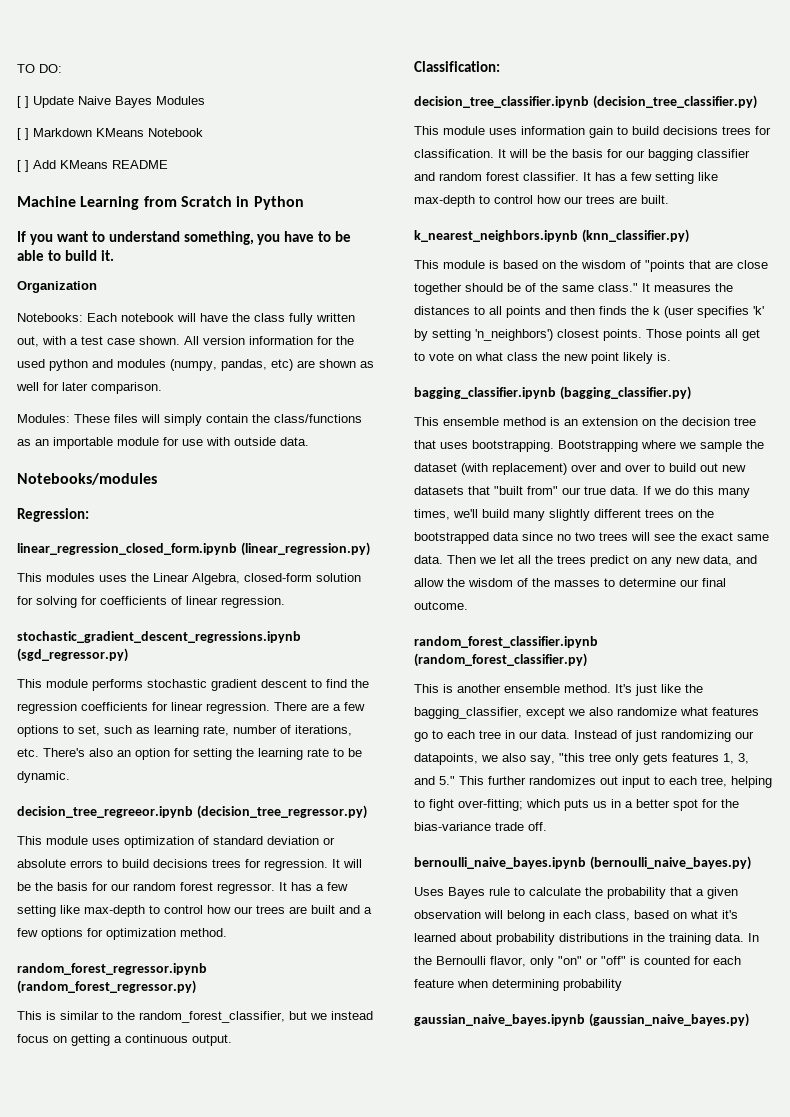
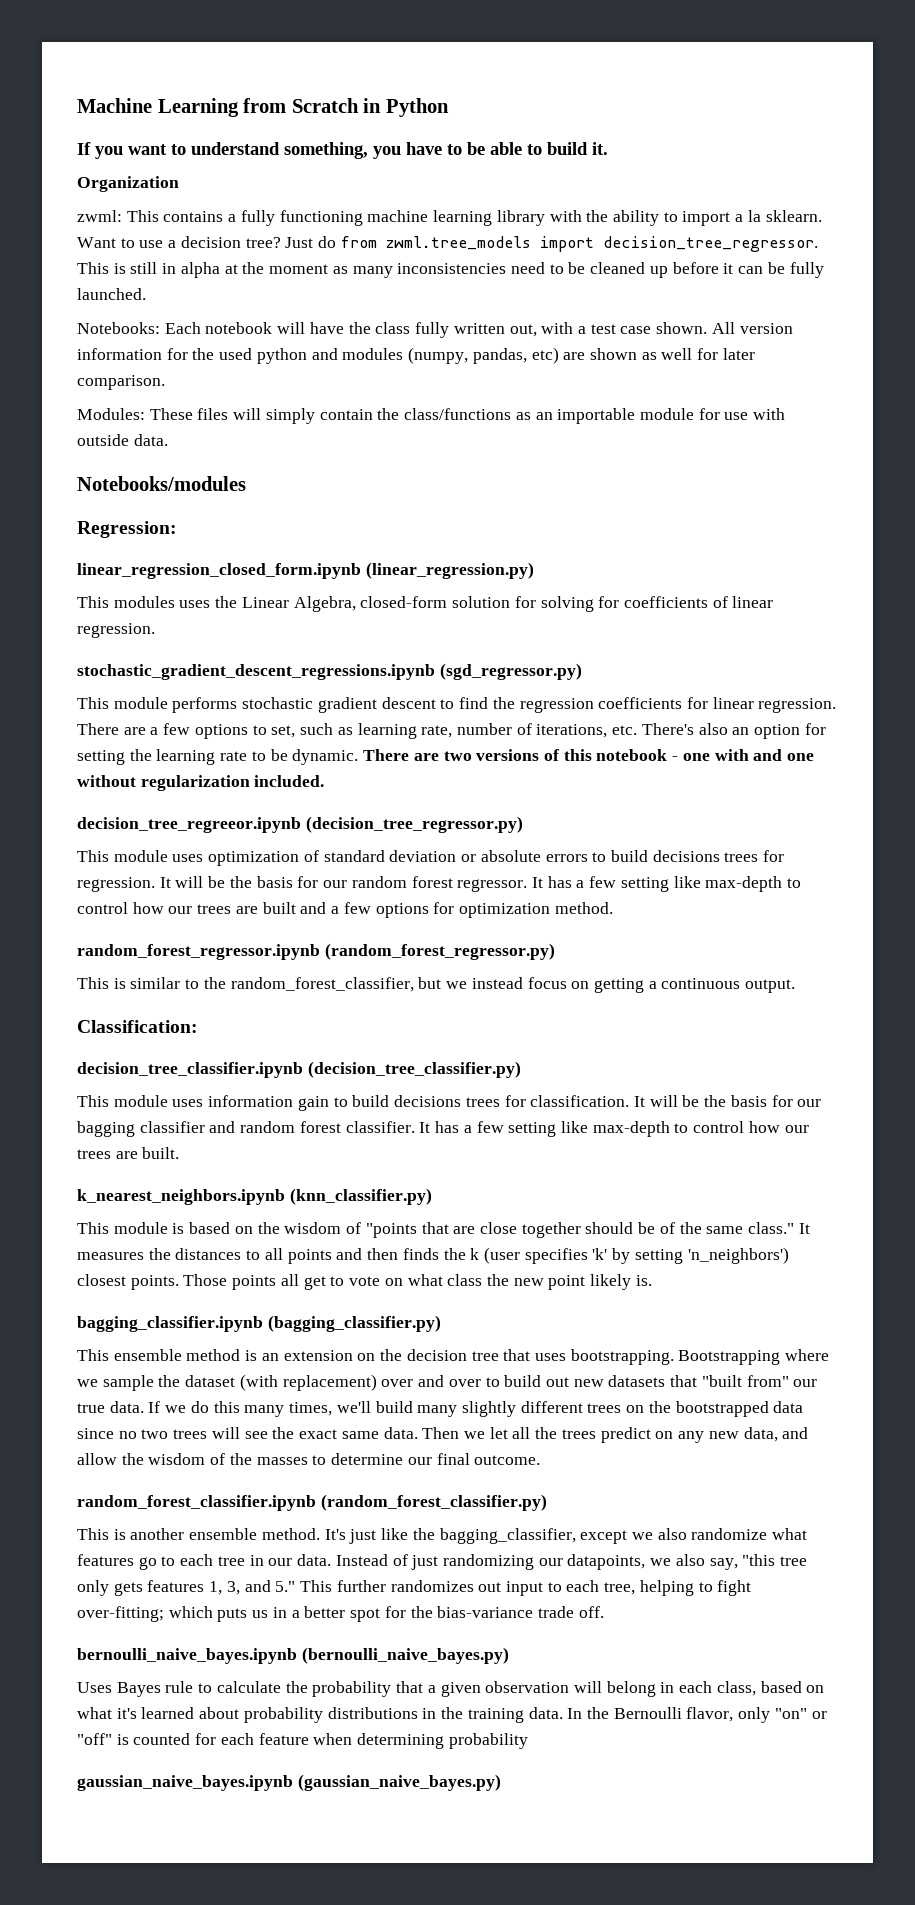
[17,64,62,73] [17,96,205,108] [17,128,203,140] [17,160,168,172] TO DO: // [ ] Update Naive Bayes Modules // [ ] Markdown KMeans Notebook // [ ] Add KMeans README // -> (77, 105) none
(97, 287) none -> [77,210,822,226] [77,236,818,252] [77,262,824,278] [77,288,146,300] // zwml: This contains a fully functioning machine learning library with the ability to import a la sklearn. Want to use a decision tree? Just do from zwml.tree_models import decision_tree_regressor. This is still in alpha at the moment as many inconsistencies need to be cleaned up before it can be fully launched.
(70, 777) none -> [363,749,815,761] [77,775,325,791] There are two versions of this notebook - one with and one without regularization included.

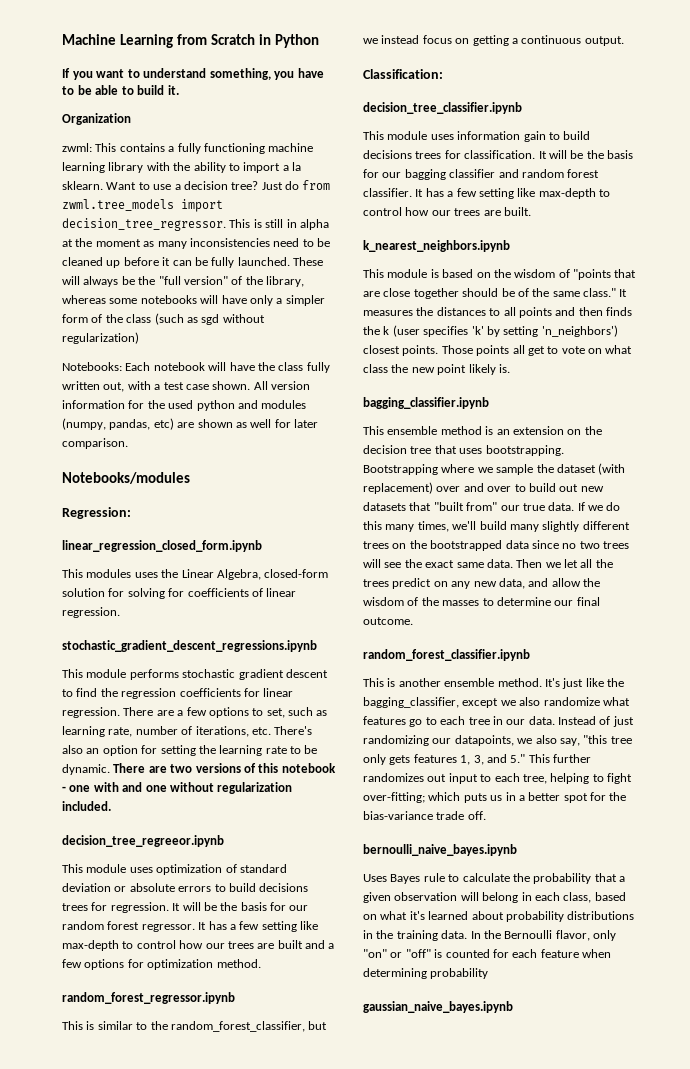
(146, 294) none -> [293,257,323,266] [62,276,304,287] [62,295,325,306] [62,313,265,325] [62,332,139,344] These will always be the "full version" of the library, whereas some notebooks will have only a simpler form of the class (such as sgd without regularization)
[77,408,786,424] [77,434,168,446] // Modules: These files will simply contain the class/functions as an importable module for use with outside data. -> (128, 443) none
[365,562,534,579] (linear_regression.py) -> (262, 546) none
[439,663,582,680] (sgd_regressor.py) -> (317, 646) none
[305,816,523,833] (decision_tree_regressor.py) -> (224, 841) none
[324,943,555,960] (random_forest_regressor.py) -> (235, 998) none
[307,1061,521,1078] (decision_tree_classifier.py) -> (522, 108) none
[289,1188,432,1205] (knn_classifier.py) -> (510, 246) none
[267,1315,441,1332] (bagging_classifier.py) -> (489, 403) none
[320,1494,547,1511] (random_forest_classifier.py) -> (530, 655) none
[301,1647,509,1664] (bernoulli_naive_bayes.py) -> (517, 850) none
[297,1774,501,1791] (gaussian_naive_bayes.py) -> (513, 1007) none

